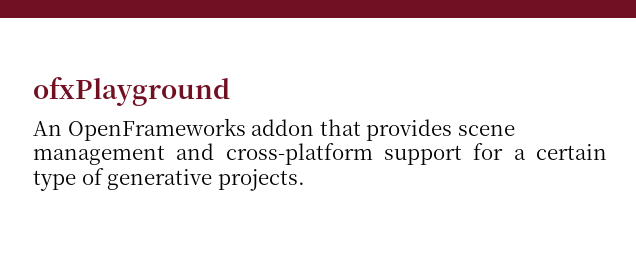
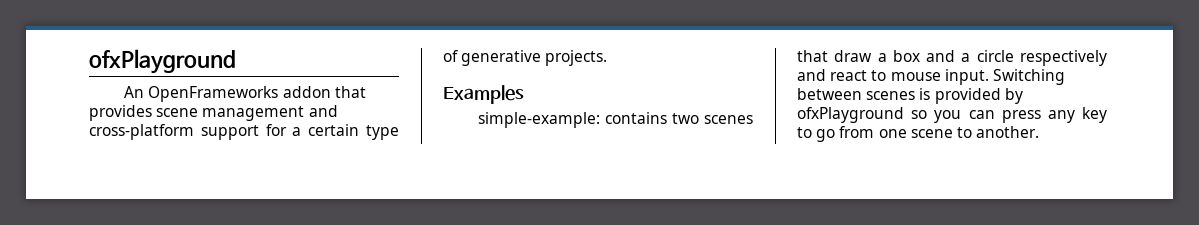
(305, 180) none -> [443,85,524,104] [478,112,753,128] [797,50,1107,66] [797,69,1065,85] [797,88,1023,104] [797,107,1107,123] [797,126,1040,142] // Examples // simple-example: contains two scenes that draw a box and a circle respectively and react to mouse input. Switching between scenes is provided by ofxPlayground so you can press any key to go from one scene to another.

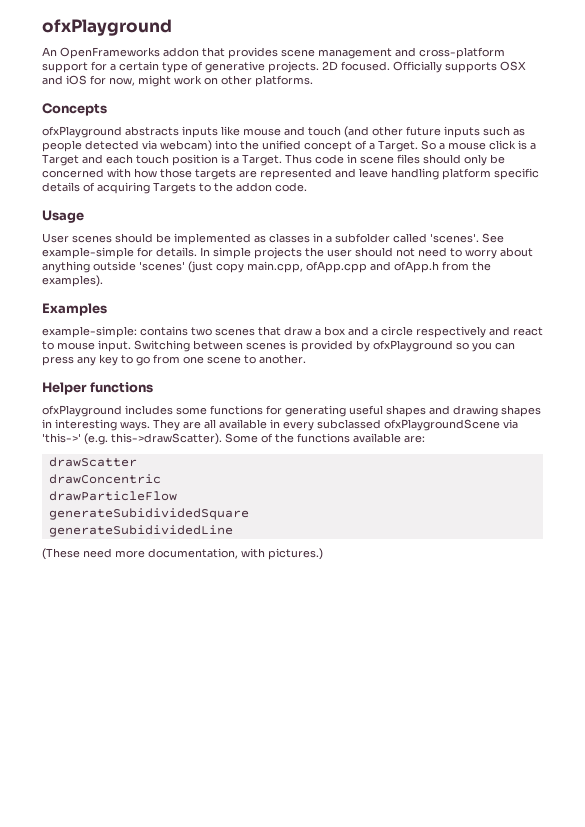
(608, 58) none -> [322,61,526,73] [42,75,313,87] [42,103,107,116] [42,126,525,138] [42,140,536,152] [42,154,505,166] [42,168,539,180] [42,182,307,194] [42,210,84,223] [42,233,504,245] [42,247,533,259] [42,261,491,273] [42,275,103,287] 2D focused. Officially supports OSX and iOS for now, might work on other platforms. // Concepts // ofxPlayground abstracts inputs like mouse and touch (and other future inputs such as people detected via webcam) into the unified concept of a Target. So a mouse click is a Target and each touch position is a Target. Thus code in scene files should only be concerned with how those targets are represented and leave handling platform specific details of acquiring Targets to the addon code. // Usage // User scenes should be implemented as classes in a subfolder called 'scenes'. See example-simple for details. In simple projects the user should not need to worry about anything outside 'scenes' (just copy main.cpp, ofApp.cpp and ofApp.h from the examples).
[478,112,601,128] simple-example: -> [42,326,137,338] example-simple:
(1040, 132) none -> [42,382,153,395] [42,405,541,417] [42,419,518,431] [42,433,425,445] [48,457,137,467] [48,474,161,484] [48,491,177,501] [48,508,249,520] [48,525,233,537] [42,548,323,560] // Helper functions // ofxPlayground includes some functions for generating useful shapes and drawing shapes in interesting ways. They are all available in every subclassed ofxPlaygroundScene via 'this->' (e.g. this->drawScatter). Some of the functions available are: // drawScatter // drawConcentric // drawParticleFlow // generateSubidividedSquare // generateSubidividedLine // (These need more documentation, with pictures.)

